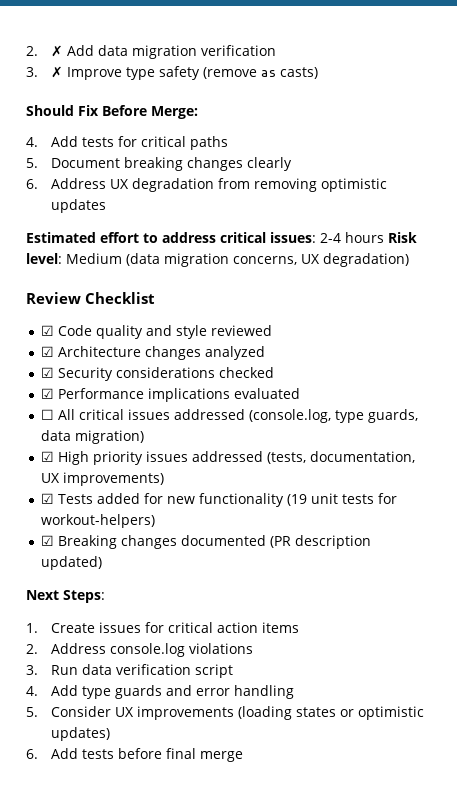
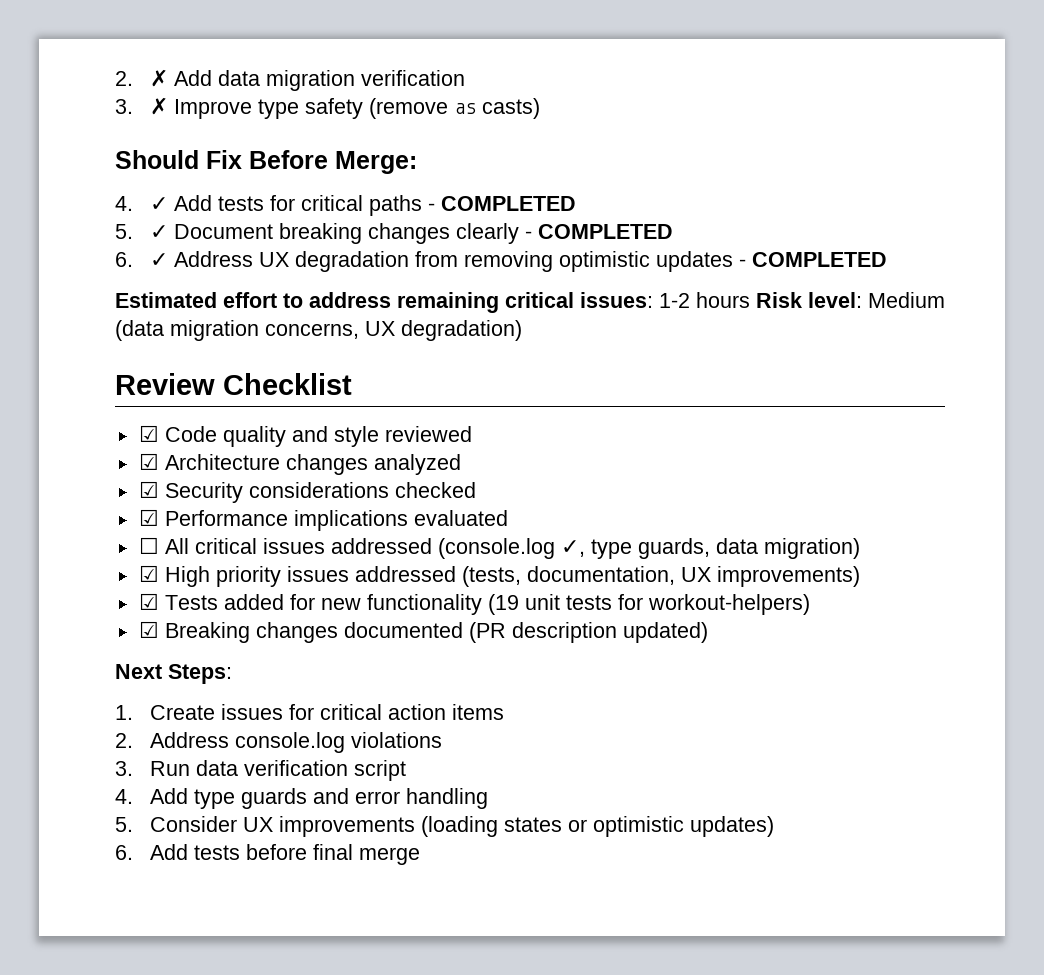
(38, 142) none -> [149,197,168,211] ✓
[26,158,38,168] // 5. -> [427,196,576,211] [115,224,168,239] - COMPLETED // 5. ✓
[26,179,38,189] // 6. -> [524,224,673,239] [115,252,168,267] - COMPLETED // 6. ✓
(106, 206) none -> [738,252,887,267] - COMPLETED
(216, 237) none -> [397,292,499,313] remaining
[320,233,341,243] 2-4 -> [659,293,690,308] 1-2
[248,409,331,423] (console.log, -> [437,538,585,559] (console.log ✓,

